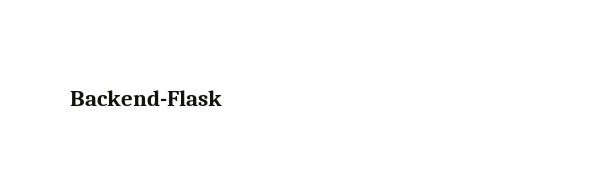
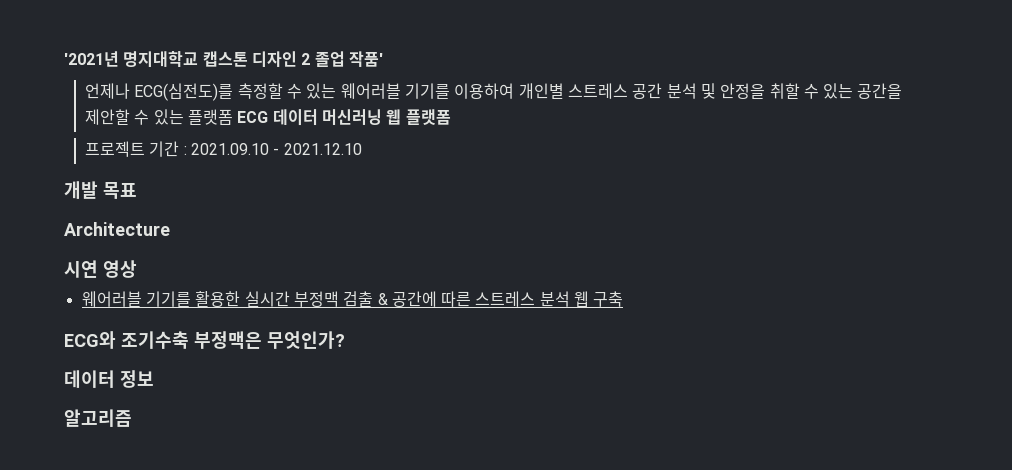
[70,90,222,106] Backend-Flask -> [64,51,383,67] [85,83,903,101] [85,109,451,126] [85,141,362,157] [64,181,137,199] [64,222,170,236] [64,260,137,278] [81,291,624,307] [64,331,345,349] [64,370,154,388] [64,409,132,427] '2021년 명지대학교 캡스톤 디자인 2 졸업 작품' // 언제나 ECG(심전도)를 측정할 수 있는 웨어러블 기기를 이용하여 개인별 스트레스 공간 분석 및 안정을 취할 수 있는 공간을 제안할 수 있는 플랫폼 ECG 데이터 머신러닝 웹 플랫폼 // 프로젝트 기간 : 2021.09.10 - 2021.12.10 // 개발 목표 // Architecture // 시연 영상 // 웨어러블 기기를 활용한 실시간 부정맥 검출 & 공간에 따른 스트레스 분석 웹 구축 // ECG와 조기수축 부정맥은 무엇인가? // 데이터 정보 // 알고리즘

